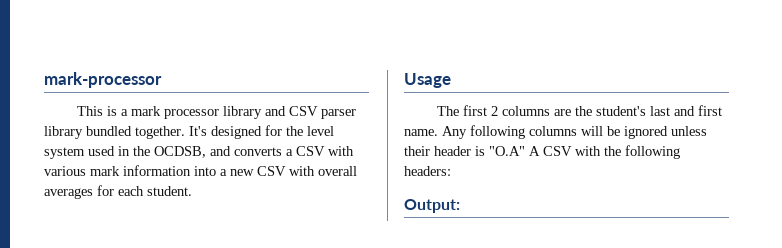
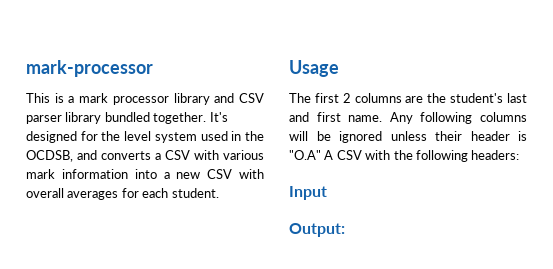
(451, 171) none -> [289,186,327,200] // Input

